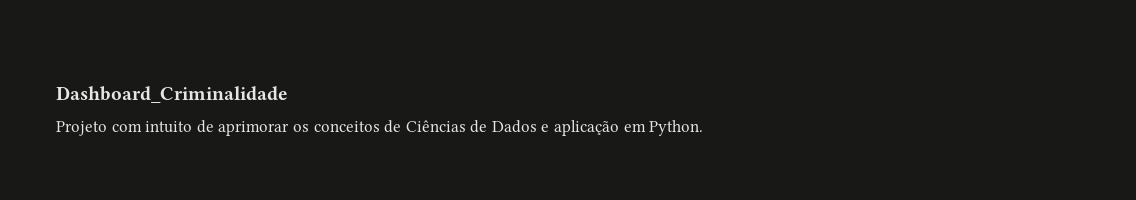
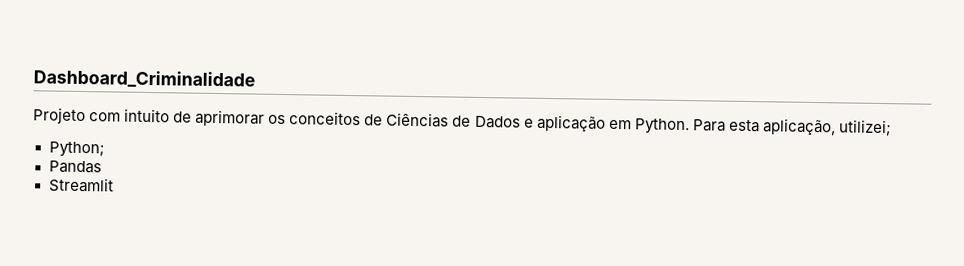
(704, 128) none -> [692,118,892,137] [48,141,105,158] [48,160,102,174] [48,177,114,193] Para esta aplicação, utilizei; // Python; // Pandas // Streamlit

